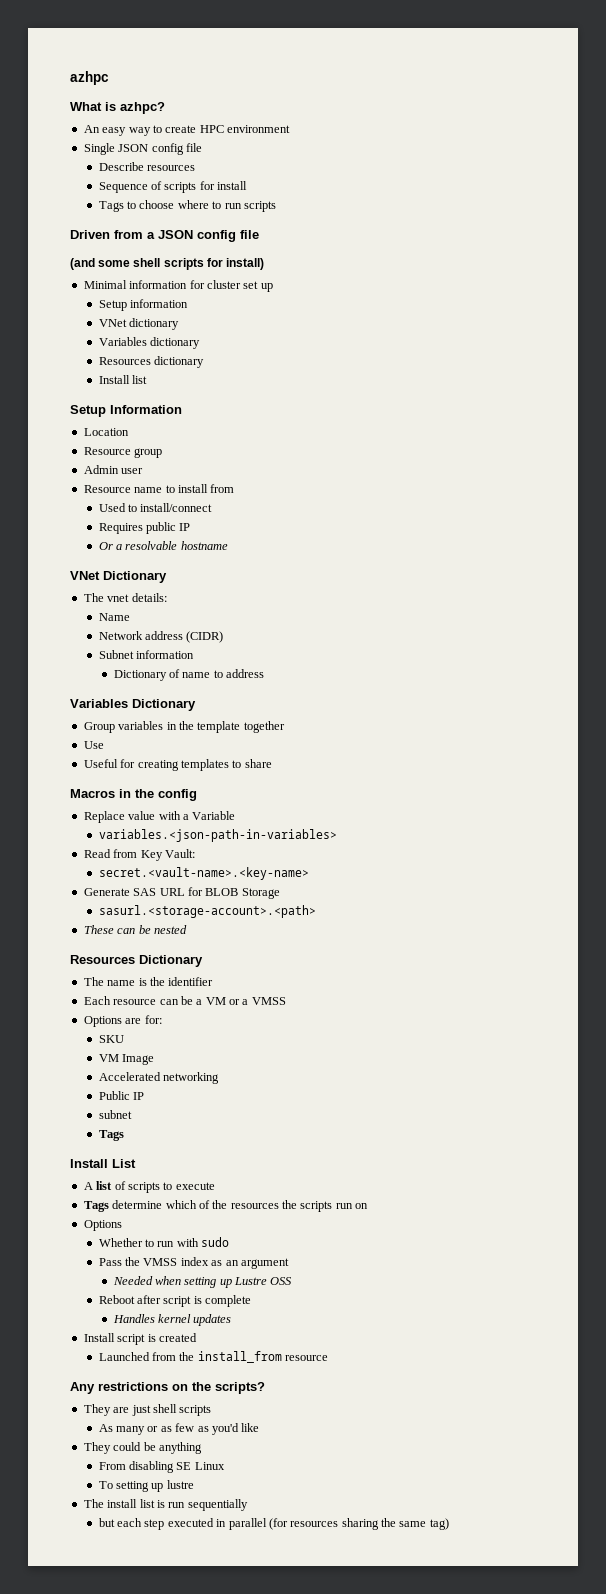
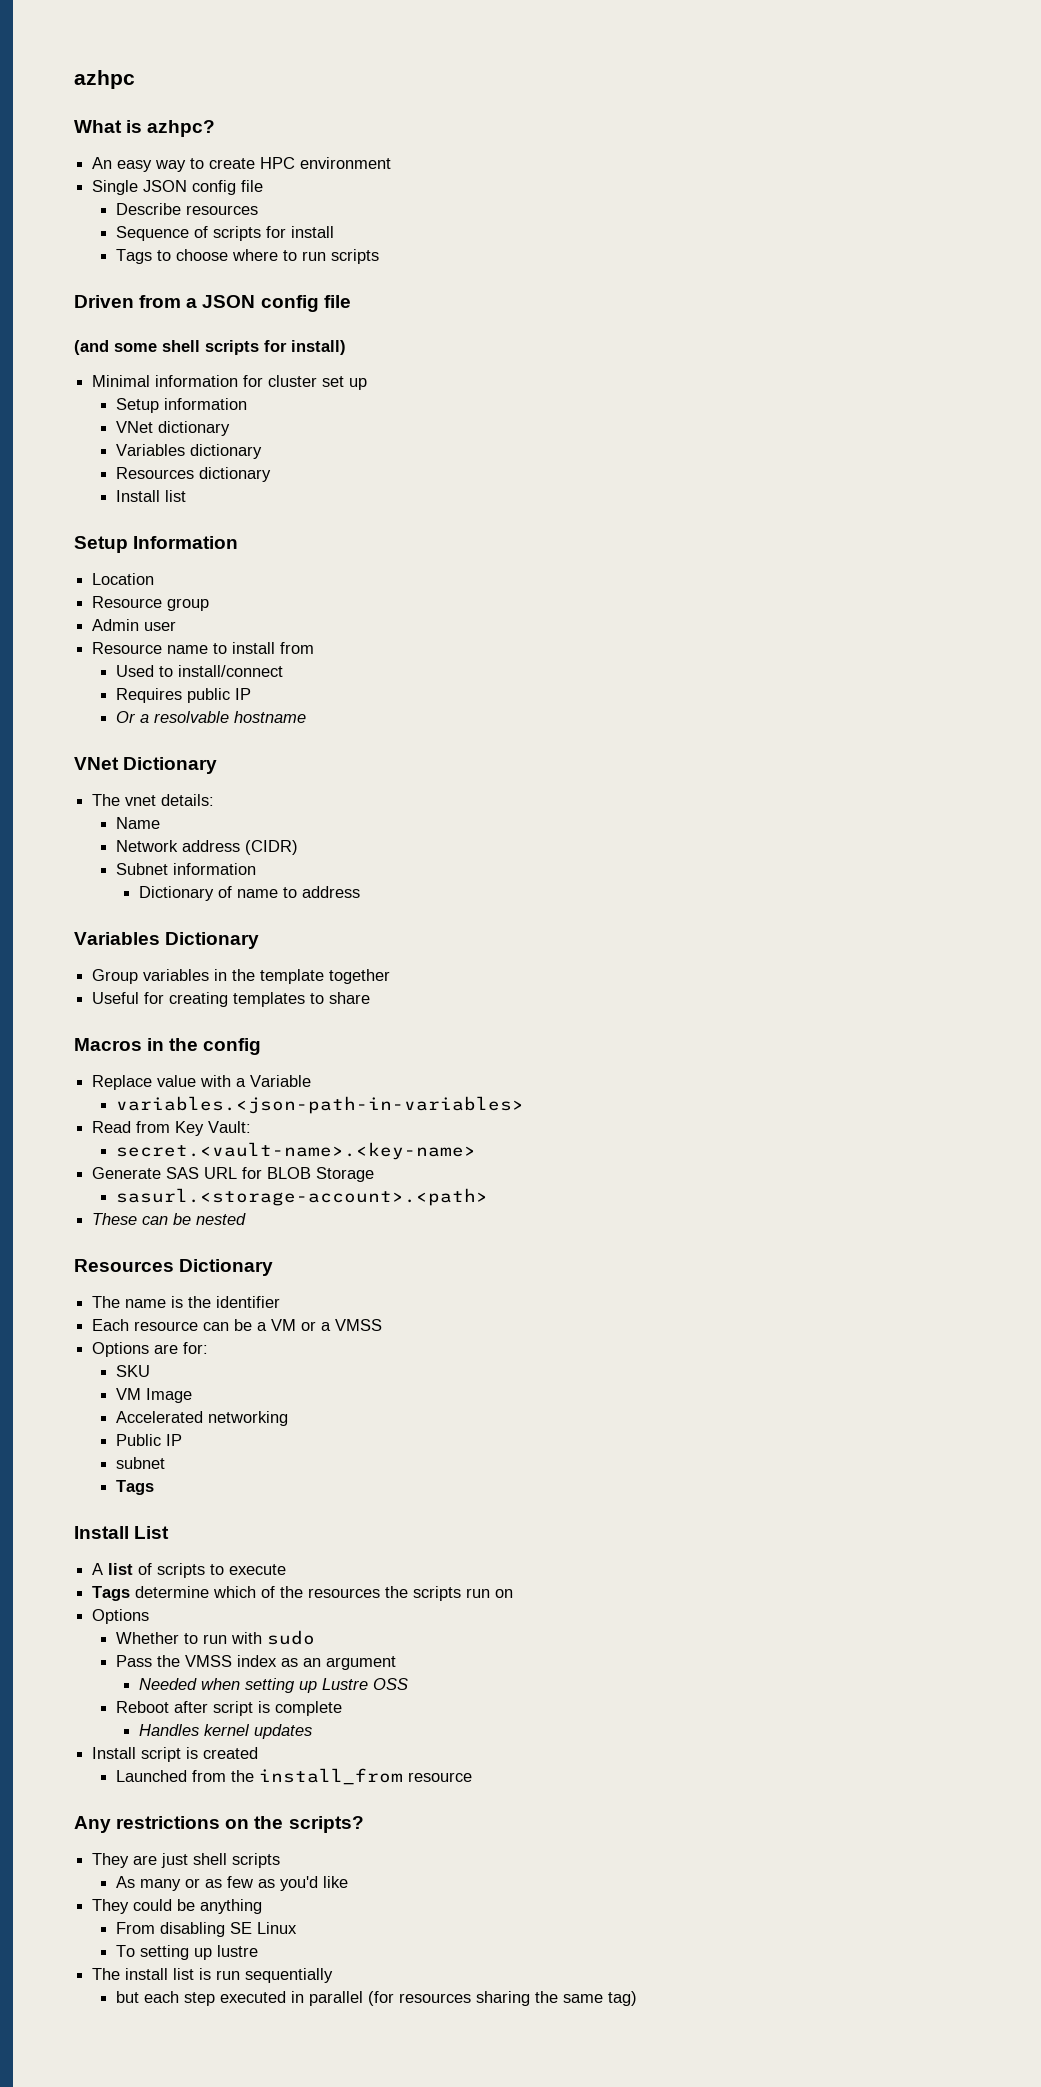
[83,741,104,749] // Use -> (391, 976) none

